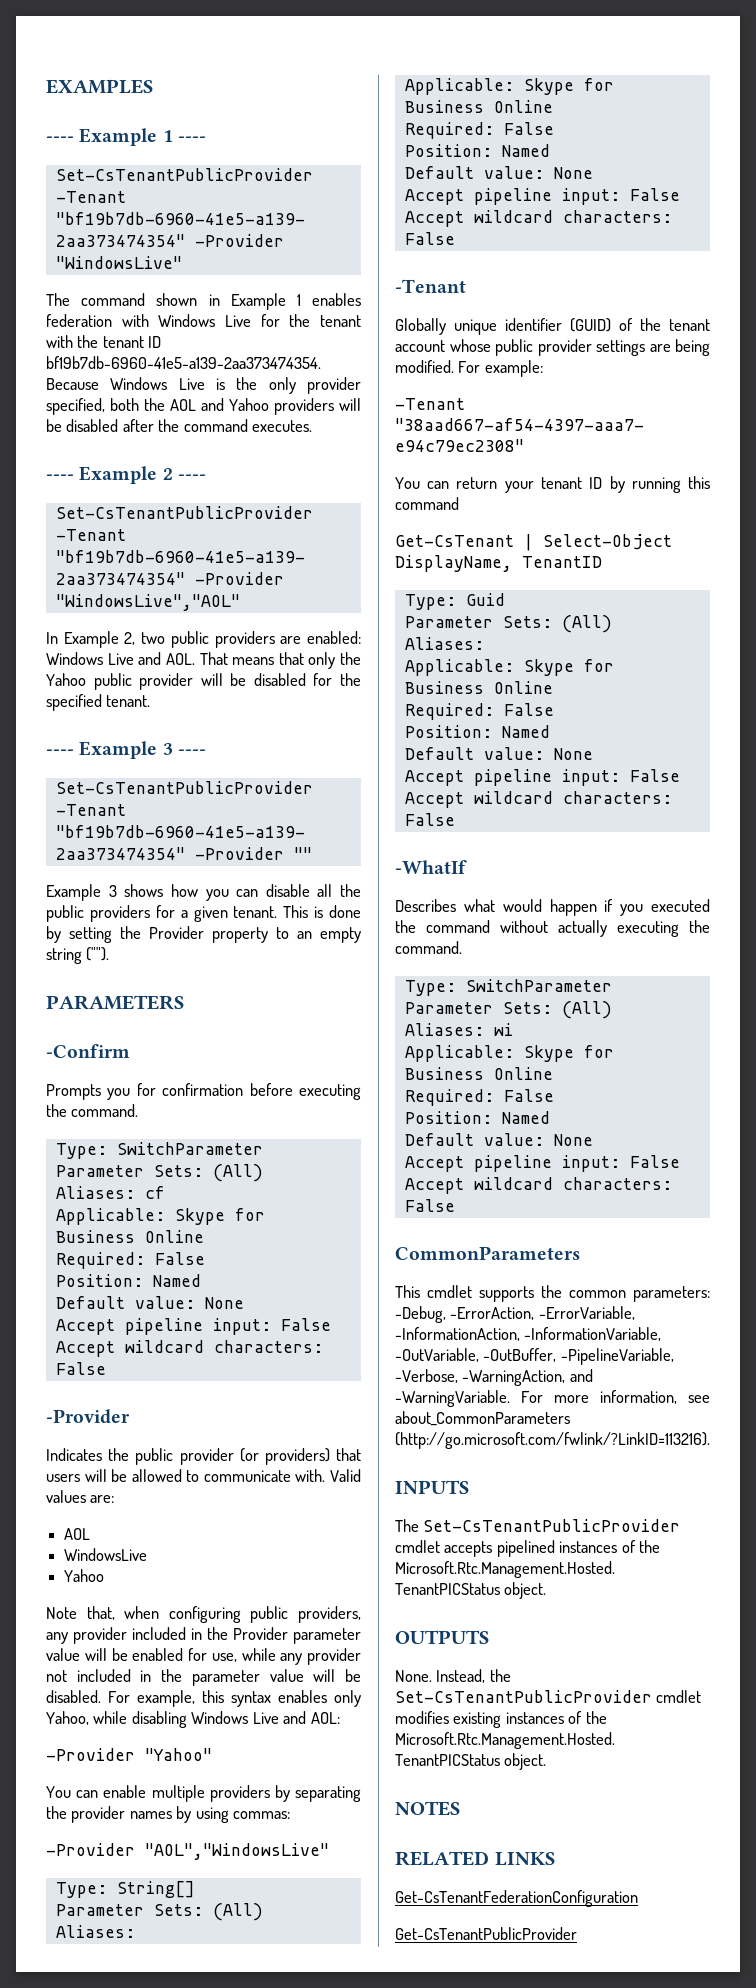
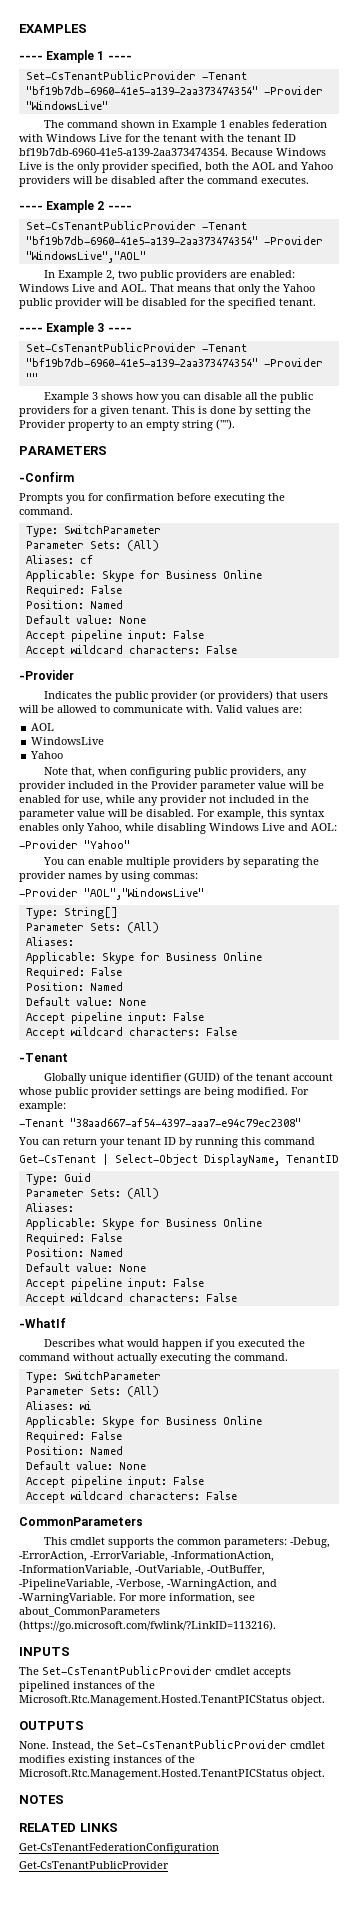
[395,1432,710,1449] (http://go.microsoft.com/fwlink/?LinkID=113216). -> [19,1620,276,1632] (https://go.microsoft.com/fwlink/?LinkID=113216).

